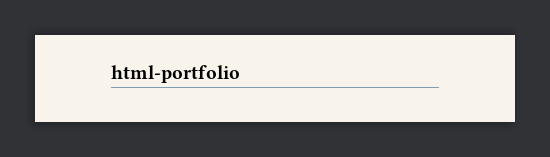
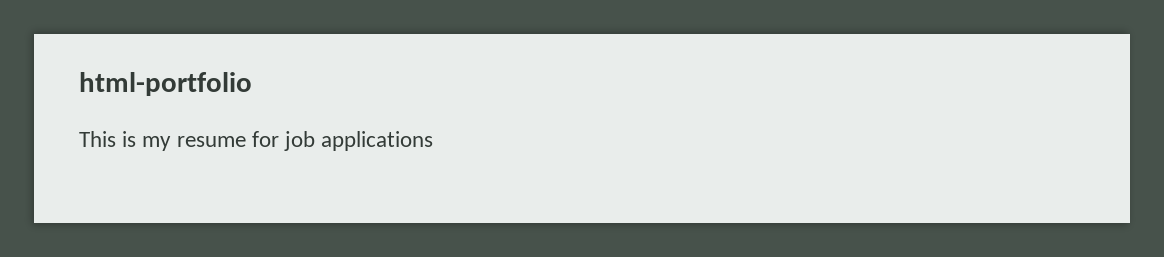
(240, 74) none -> [79,131,434,151] // This is my resume for job applications

